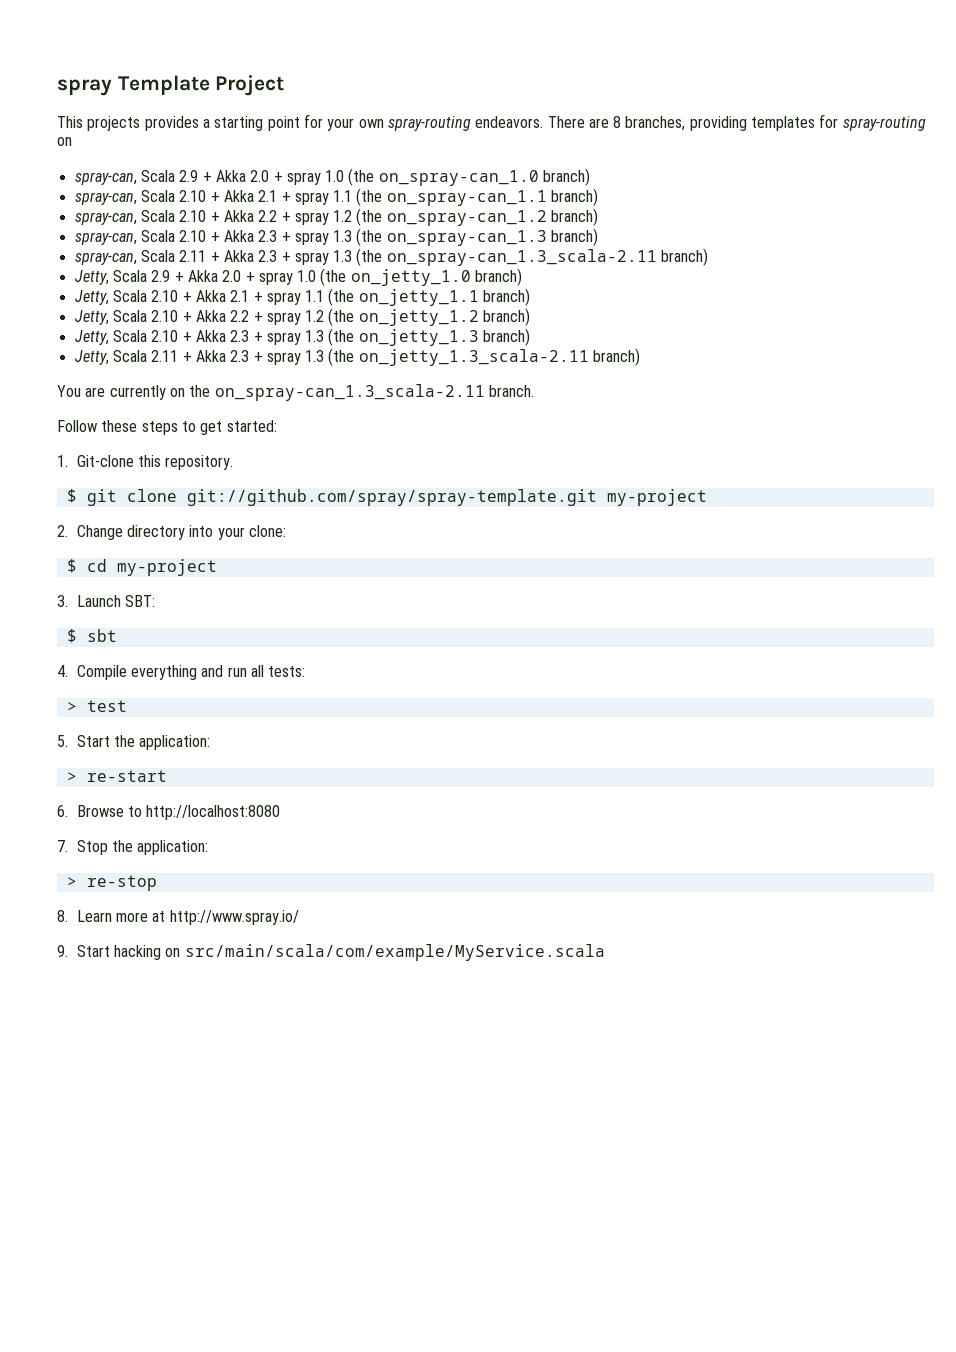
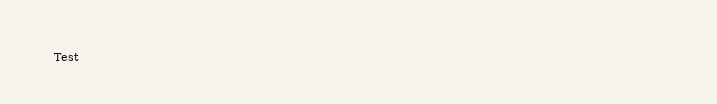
[57,75,285,96] [57,114,926,131] [57,137,72,146] [74,168,591,186] [74,188,599,206] [74,208,599,226] [74,228,599,246] [74,248,709,266] [74,268,523,286] [74,288,531,306] [74,308,531,326] [74,328,531,346] [74,348,641,366] [57,384,534,401] [57,420,277,435] [57,455,234,470] [66,489,707,506] [57,525,286,540] [66,559,217,576] [57,595,155,607] [66,629,117,643] [57,665,306,680] [66,700,127,712] [57,735,211,750] [66,770,167,782] [57,805,281,820] [57,840,209,855] [66,875,157,891] [57,910,299,925] [57,944,605,961] spray Template Project // This projects provides a starting point for your own spray-routing endeavors. There are 8 branches, providing templates for spray-routing on // spray-can, Scala 2.9 + Akka 2.0 + spray 1.0 (the on_spray-can_1.0 branch) // spray-can, Scala 2.10 + Akka 2.1 + spray 1.1 (the on_spray-can_1.1 branch) // spray-can, Scala 2.10 + Akka 2.2 + spray 1.2 (the on_spray-can_1.2 branch) // spray-can, Scala 2.10 + Akka 2.3 + spray 1.3 (the on_spray-can_1.3 branch) // spray-can, Scala 2.11 + Akka 2.3 + spray 1.3 (the on_spray-can_1.3_scala-2.11 branch) // Jetty, Scala 2.9 + Akka 2.0 + spray 1.0 (the on_jetty_1.0 branch) // Jetty, Scala 2.10 + Akka 2.1 + spray 1.1 (the on_jetty_1.1 branch) // Jetty, Scala 2.10 + Akka 2.2 + spray 1.2 (the on_jetty_1.2 branch) // Jetty, Scala 2.10 + Akka 2.3 + spray 1.3 (the on_jetty_1.3 branch) // Jetty, Scala 2.11 + Akka 2.3 + spray 1.3 (the on_jetty_1.3_scala-2.11 branch) // You are currently on the on_spray-can_1.3_scala-2.11 branch. // Follow these steps to get started: // 1. Git-clone this repository. // $ git clone git://github.com/spray/spray-template.git my-project // 2. Change directory into your clone: // $ cd my-project // 3. Launch SBT: // $ sbt // 4. Compile everything and run all tests: // > test // 5. Start the application: // > re-start // 6. Browse to http://localhost:8080 // 7. Stop the application: // > re-stop // 8. Learn more at http://www.spray.io/ // 9. Start hacking on src/main/scala/com/example/MyService.scala -> [54,53,79,61] Test

